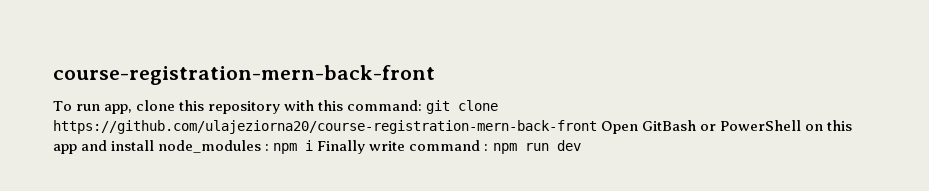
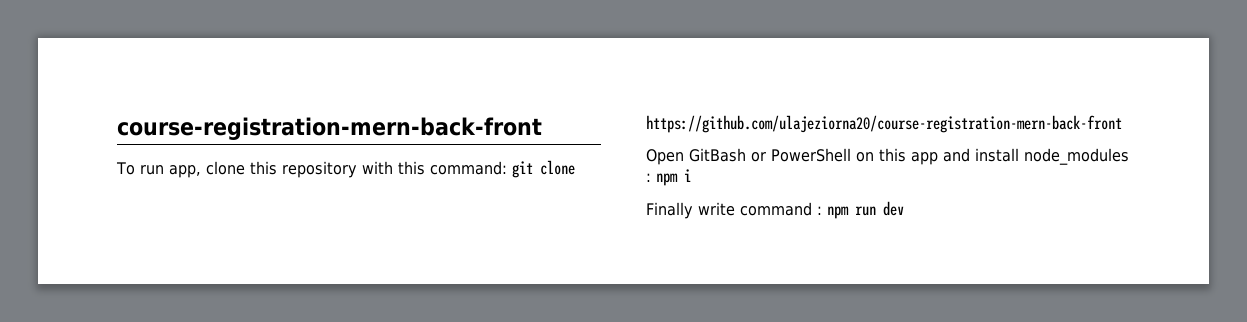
(597, 127) none -> (1122, 124) //
(314, 145) none -> (691, 175) //

